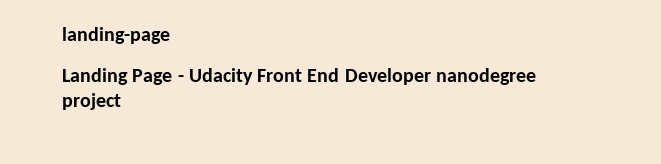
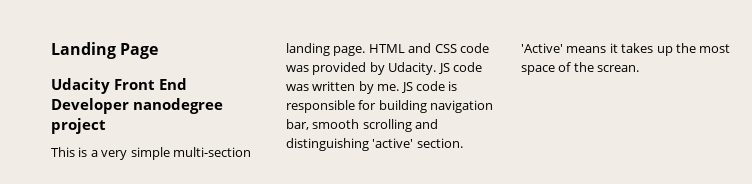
[62,27,170,44] landing-page // -> (51, 50) none
[177,75,184,82] - -> (159, 51) //
(121, 101) none -> [51,147,251,160] [286,43,489,56] [286,62,482,75] [286,81,458,94] [286,100,494,113] [286,119,439,132] [286,138,463,151] [521,43,731,56] [521,62,640,75] // This is a very simple multi-section landing page. HTML and CSS code was provided by Udacity. JS code was written by me. JS code is responsible for building navigation bar, smooth scrolling and distinguishing 'active' section. 'Active' means it takes up the most space of the screan.

